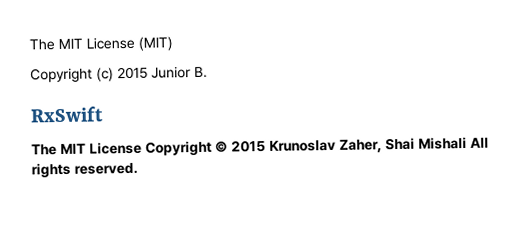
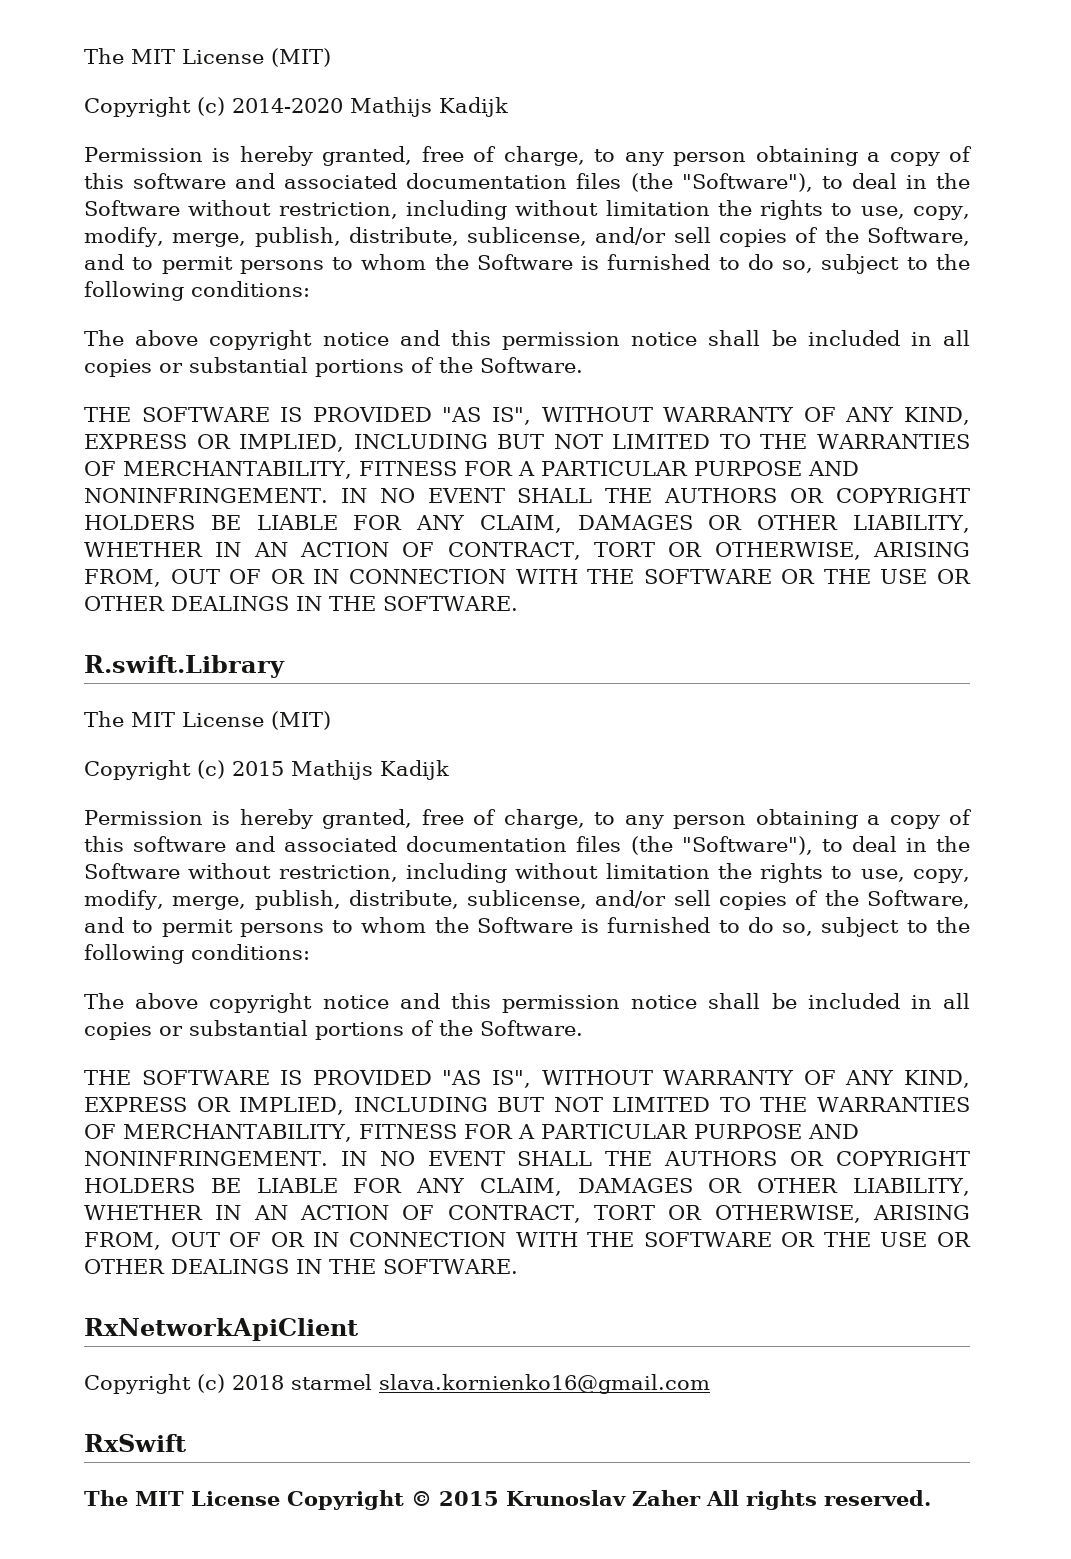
[29,36,173,51] [30,66,208,83] The MIT License (MIT) // Copyright (c) 2015 Junior B. -> [84,48,331,67] [84,97,508,117] [84,146,972,166] [84,173,971,192] [84,200,971,220] [84,227,971,247] [84,254,970,274] [84,281,310,301] [84,330,970,350] [84,357,583,377] [84,407,971,425] [84,434,971,452] [84,461,859,479] [84,488,970,503] [84,515,971,533] [84,542,970,560] [84,569,971,587] [84,596,518,611] [84,655,285,678] [84,711,331,730] [84,760,449,780] [84,809,972,829] [84,836,971,855] [84,863,971,883] [84,890,971,910] [84,917,970,937] [84,944,310,964] [84,993,970,1013] [84,1020,583,1040] [84,1070,971,1088] [84,1097,971,1115] [84,1124,859,1142] [84,1151,970,1166] [84,1178,971,1196] [84,1205,970,1223] [84,1232,971,1250] [84,1259,518,1274] [84,1318,358,1341] [84,1374,710,1394] The MIT License (MIT) // Copyright (c) 2014-2020 Mathijs Kadijk // Permission is hereby granted, free of charge, to any person obtaining a copy of this software and associated documentation files (the "Software"), to deal in the Software without restriction, including without limitation the rights to use, copy, modify, merge, publish, distribute, sublicense, and/or sell copies of the Software, and to permit persons to whom the Software is furnished to do so, subject to the following conditions: // The above copyright notice and this permission notice shall be included in all copies or substantial portions of the Software. // THE SOFTWARE IS PROVIDED "AS IS", WITHOUT WARRANTY OF ANY KIND, EXPRESS OR IMPLIED, INCLUDING BUT NOT LIMITED TO THE WARRANTIES OF MERCHANTABILITY, FITNESS FOR A PARTICULAR PURPOSE AND NONINFRINGEMENT. IN NO EVENT SHALL THE AUTHORS OR COPYRIGHT HOLDERS BE LIABLE FOR ANY CLAIM, DAMAGES OR OTHER LIABILITY, WHETHER IN AN ACTION OF CONTRACT, TORT OR OTHERWISE, ARISING FROM, OUT OF OR IN CONNECTION WITH THE SOFTWARE OR THE USE OR OTHER DEALINGS IN THE SOFTWARE. // R.swift.Library // The MIT License (MIT) // Copyright (c) 2015 Mathijs Kadijk // Permission is hereby granted, free of charge, to any person obtaining a copy of this software and associated documentation files (the "Software"), to deal in the Software without restriction, including without limitation the rights to use, copy, modify, merge, publish, distribute, sublicense, and/or sell copies of the Software, and to permit persons to whom the Software is furnished to do so, subject to the following conditions: // The above copyright notice and this permission notice shall be included in all copies or substantial portions of the Software. // THE SOFTWARE IS PROVIDED "AS IS", WITHOUT WARRANTY OF ANY KIND, EXPRESS OR IMPLIED, INCLUDING BUT NOT LIMITED TO THE WARRANTIES OF MERCHANTABILITY, FITNESS FOR A PARTICULAR PURPOSE AND NONINFRINGEMENT. IN NO EVENT SHALL THE AUTHORS OR COPYRIGHT HOLDERS BE LIABLE FOR ANY CLAIM, DAMAGES OR OTHER LIABILITY, WHETHER IN AN ACTION OF CONTRACT, TORT OR OTHERWISE, ARISING FROM, OUT OF OR IN CONNECTION WITH THE SOFTWARE OR THE USE OR OTHER DEALINGS IN THE SOFTWARE. // RxNetworkApiClient // Copyright (c) 2018 starmel slava.kornienko16@gmail.com
[339,136,467,153] Zaher, Shai Mishali -> [632,1490,701,1506] Zaher

